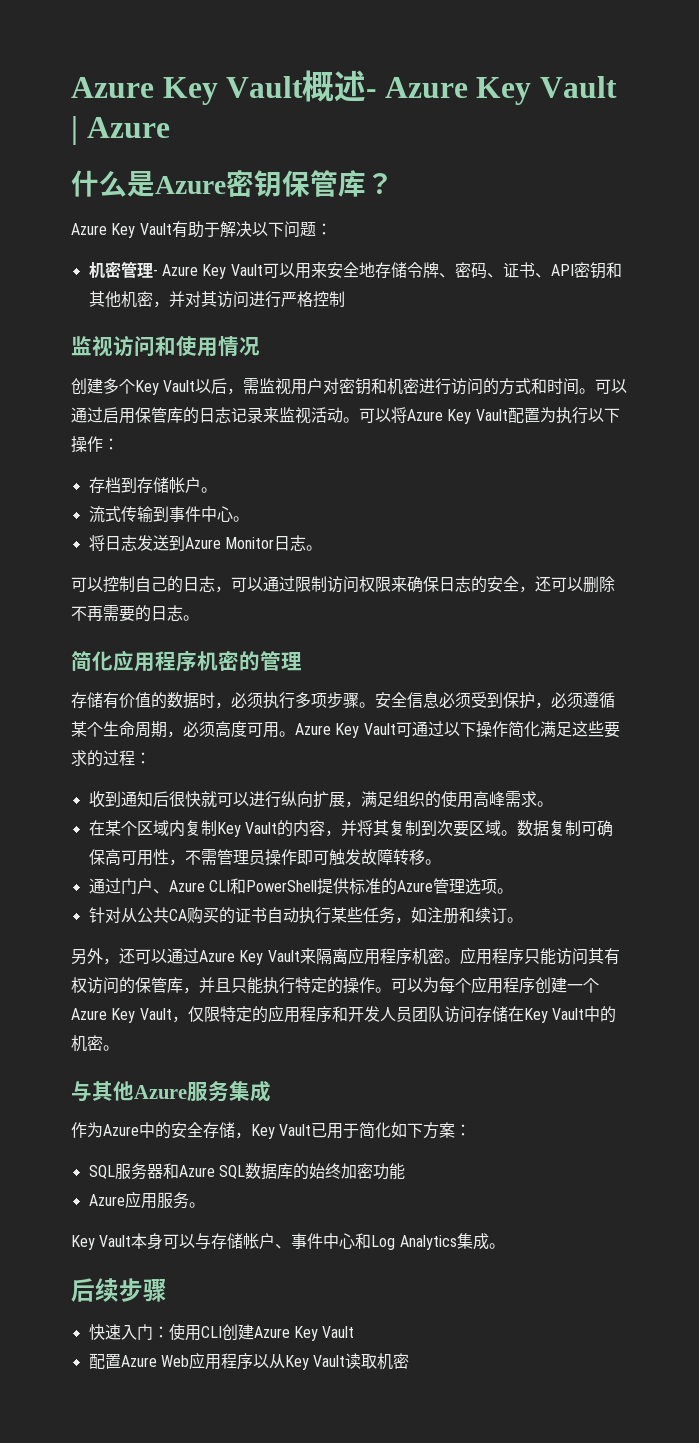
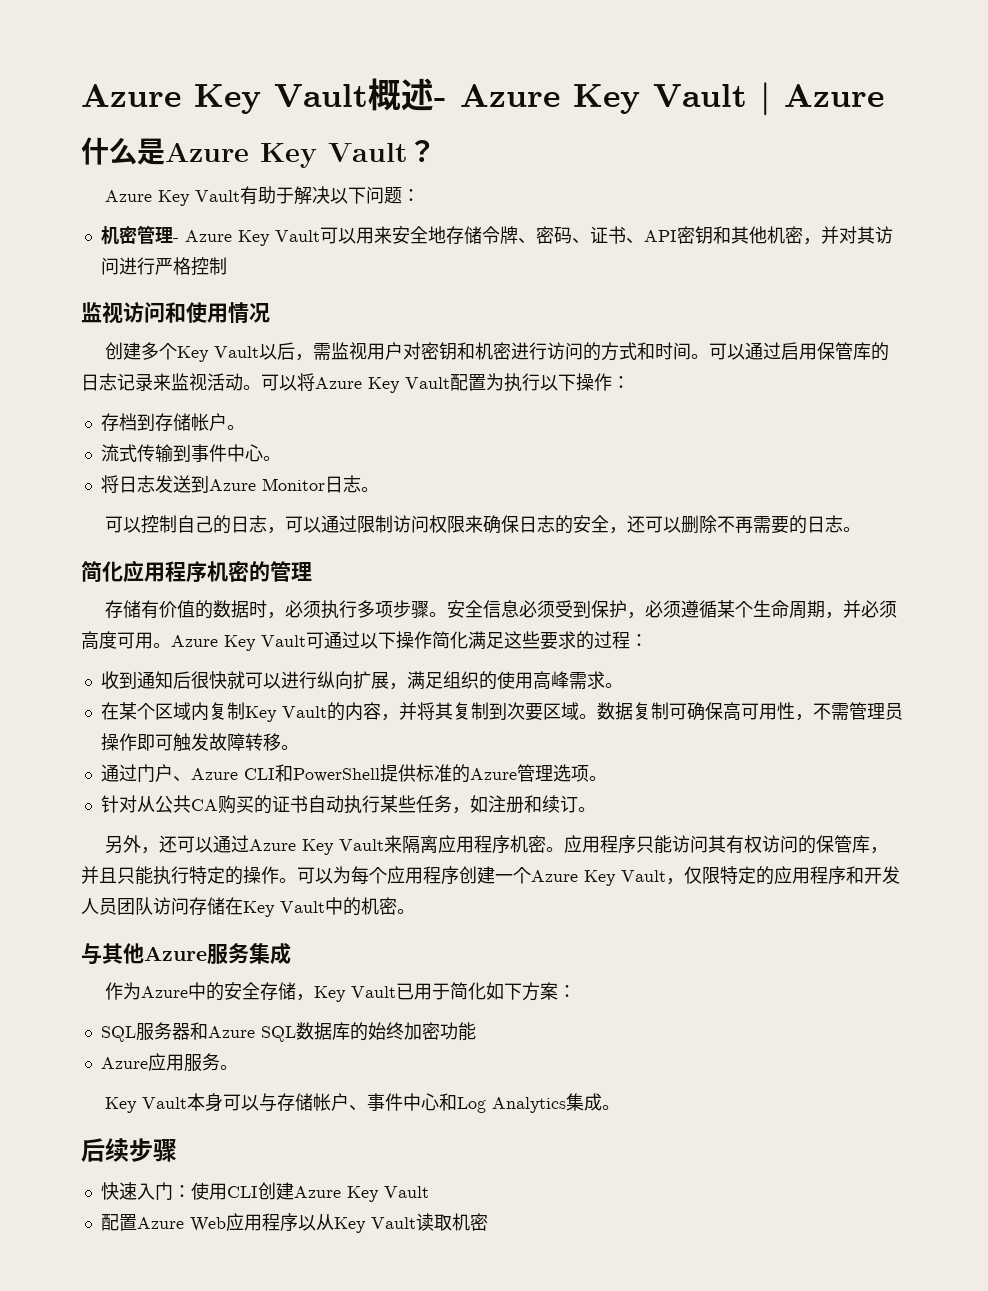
[226,170,366,197] 密钥保管库 -> [260,143,408,168] Key Vault
(183, 734) none -> [843,600,862,618] 并

